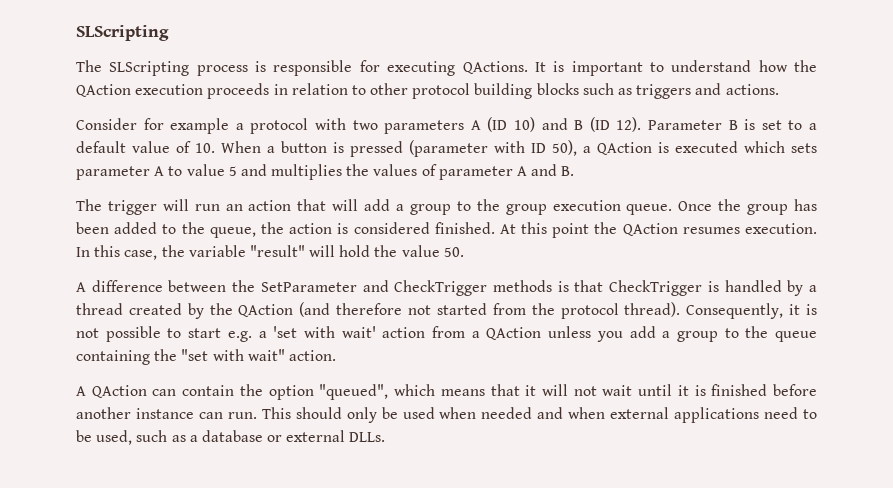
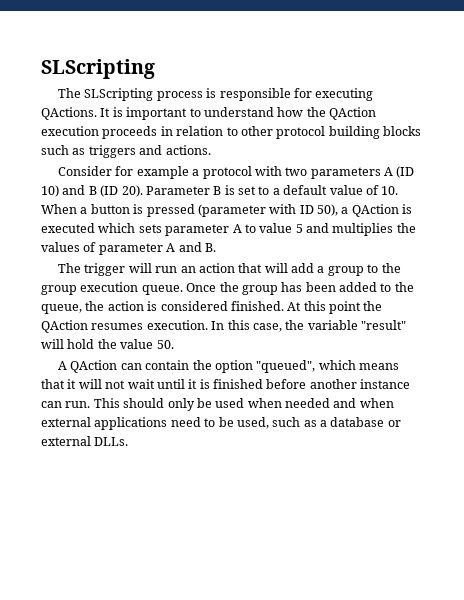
[616,117,642,132] 12). -> [121,185,143,197] 20).
[76,280,817,296] [76,302,818,319] [76,326,818,342] [76,349,336,365] // A difference between the SetParameter and CheckTrigger methods is that CheckTrigger is handled by a thread created by the QAction (and therefore not started from the protocol thread). Consequently, it is not possible to start e.g. a 'set with wait' action from a QAction unless you add a group to the queue containing the "set with wait" action. -> (174, 344) none

